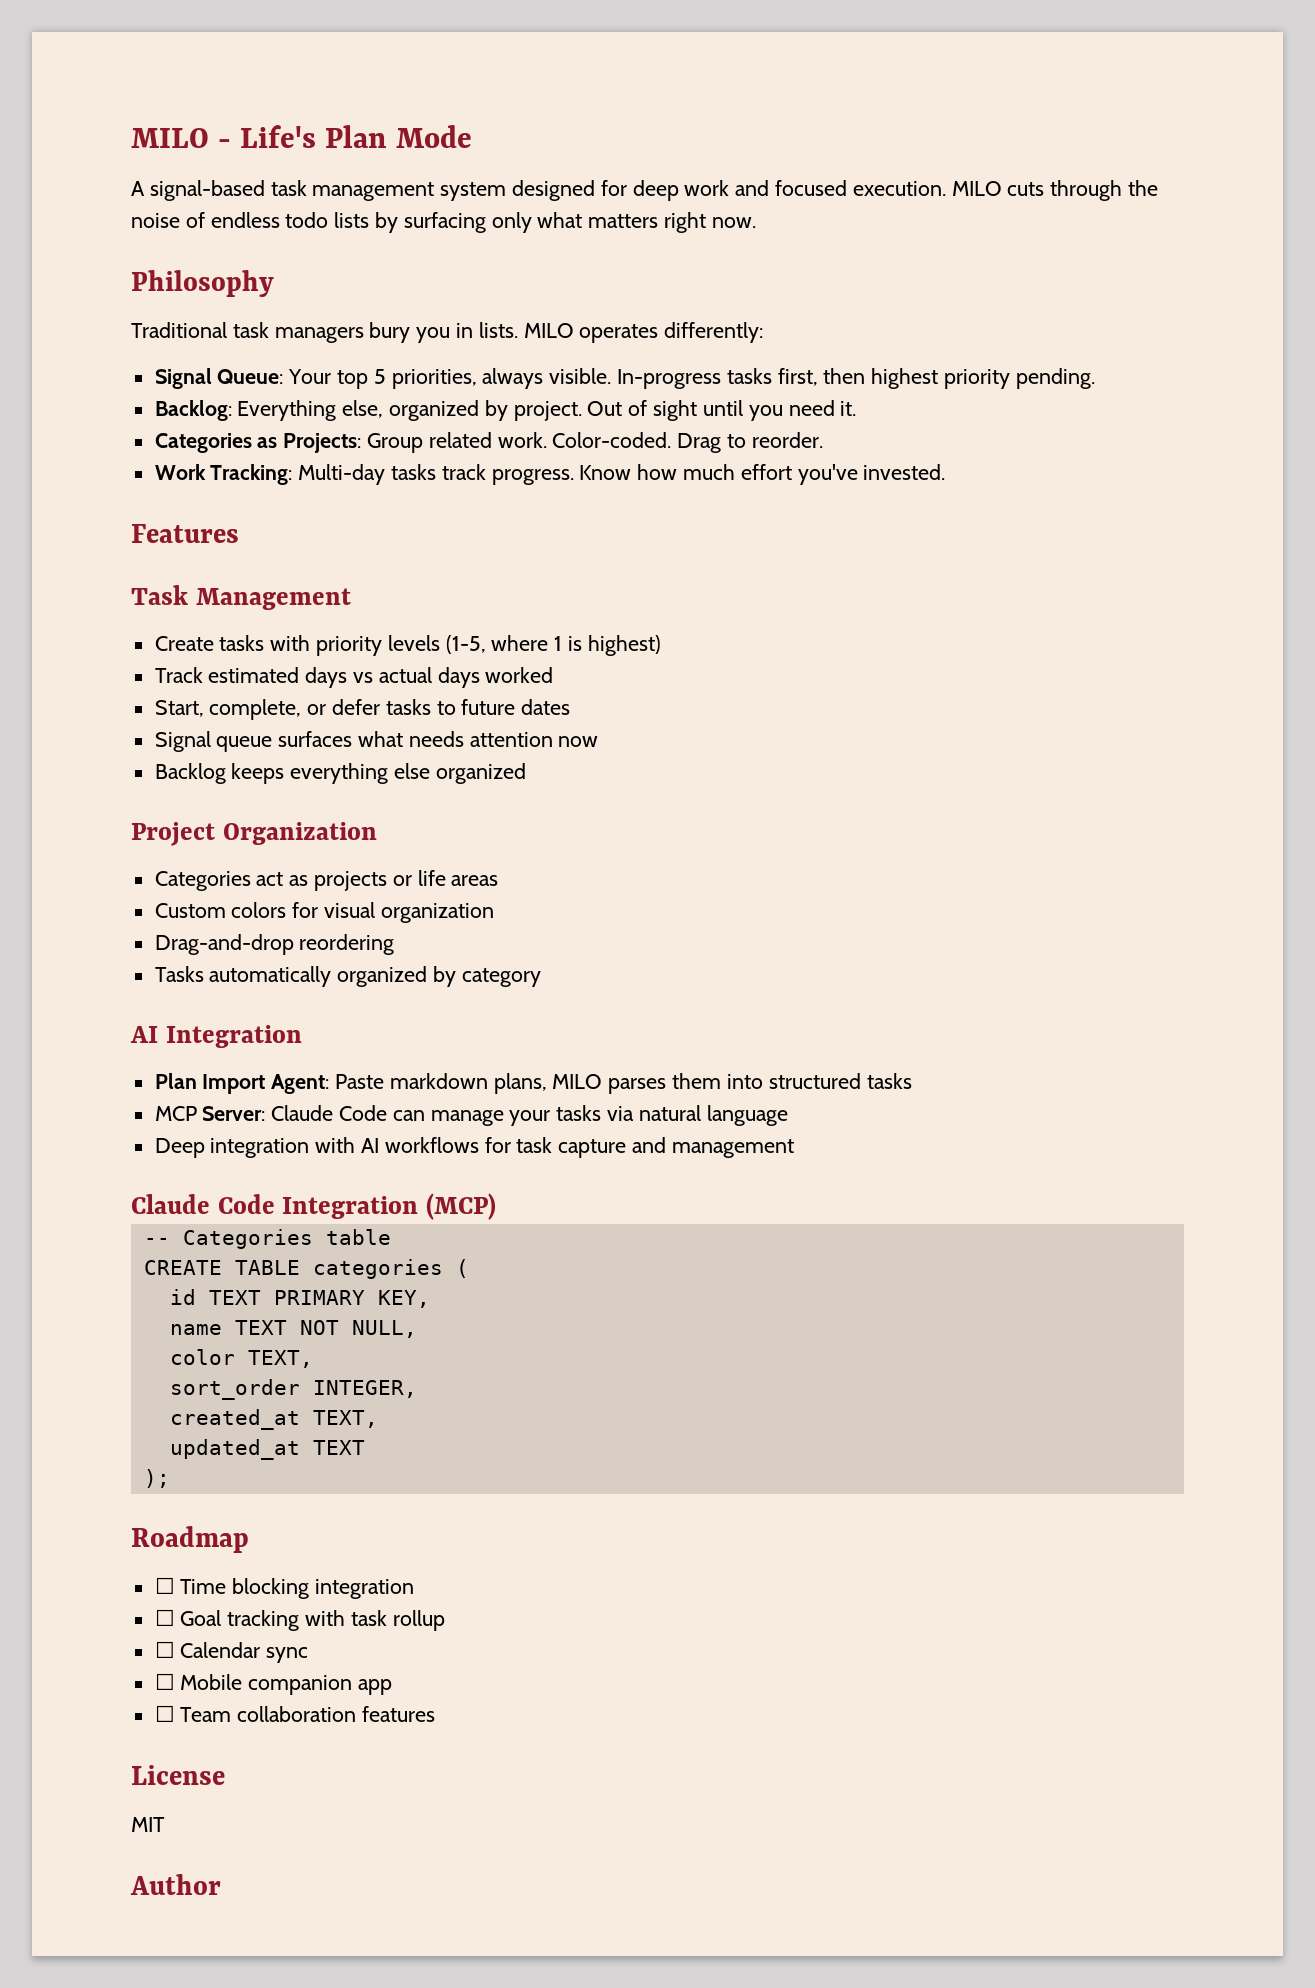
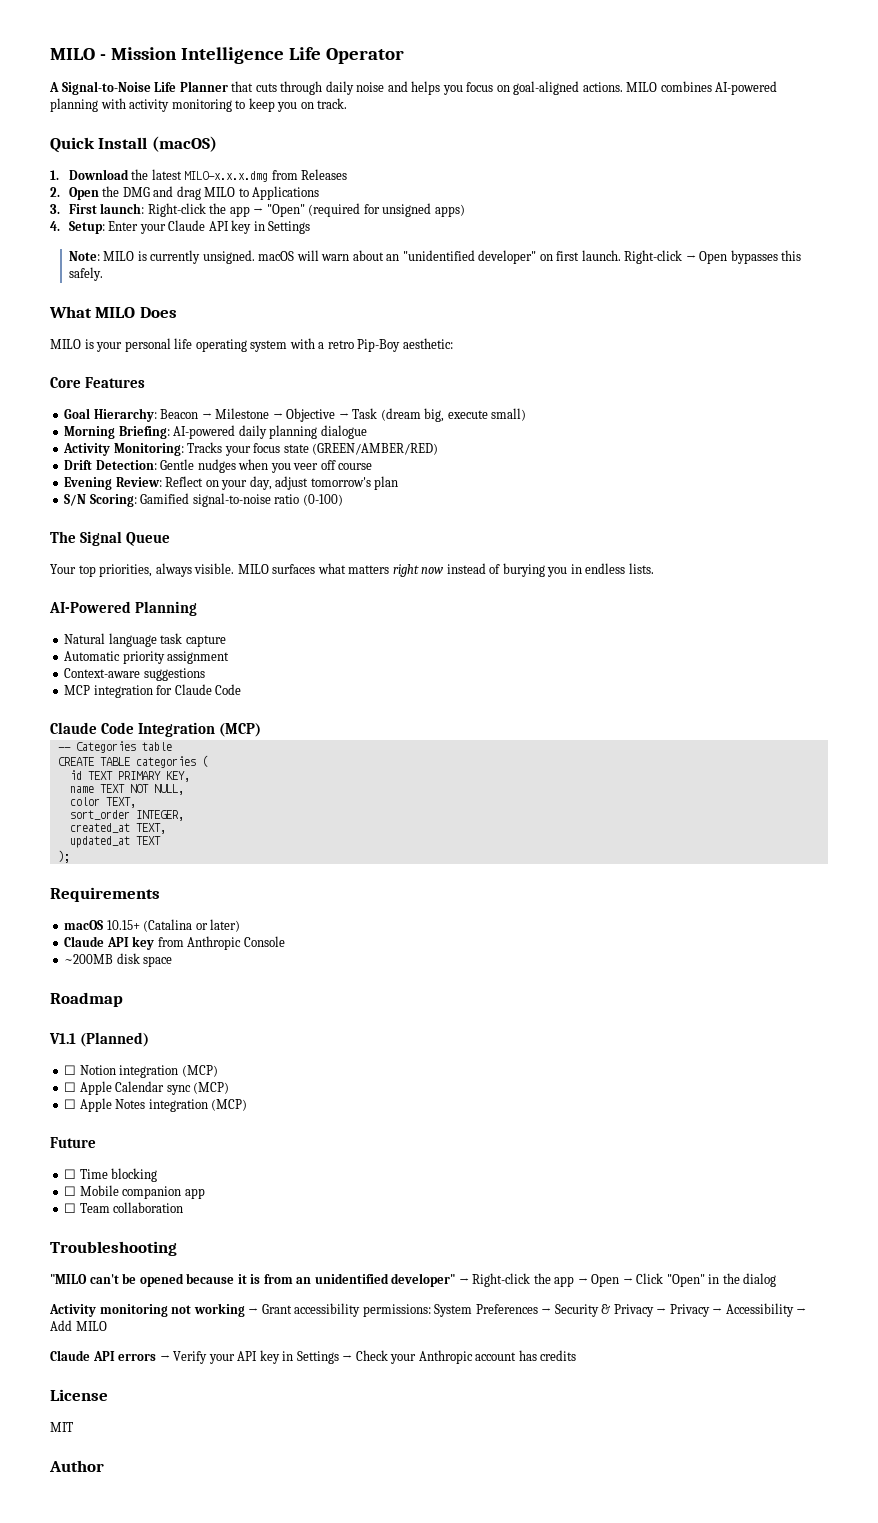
[240,125,473,148] [131,180,1159,201] [131,212,756,233] [131,270,274,297] [131,322,411,343] Life's Plan Mode // A signal-based task management system designed for deep work and focused execution. MILO cuts through the noise of endless todo lists by surfacing only what matters right now. // Philosophy // Traditional task managers bury -> [110,47,404,64] [49,81,778,95] [50,98,348,112] [50,136,217,153] [50,169,348,182] [50,186,320,200] [50,203,465,217] [50,220,311,234] [68,250,802,264] [68,267,103,281] [49,306,177,318] [50,338,453,352] [50,377,145,388] [64,408,527,422] [64,425,367,439] [63,442,439,456] [64,459,373,473] [64,476,399,490] [64,493,343,507] [50,531,170,546] [50,563,545,577] Mission Intelligence Life Operator // A Signal-to-Noise Life Planner that cuts through daily noise and helps you focus on goal-aligned actions. MILO combines AI-powered planning with activity monitoring to keep you on track. // Quick Install (macOS) // 1. Download the latest MILO-x.x.x.dmg from Releases // 2. Open the DMG and drag MILO to Applications // 3. First launch: Right-click the app → "Open" (required for unsigned apps) // 4. Setup: Enter your Claude API key in Settings // Note: MILO is currently unsigned. macOS will warn about an "unidentified developer" on first launch. Right-click → Open bypasses this safely. // What MILO Does // MILO is your personal life operating system with a retro Pip-Boy aesthetic: // Core Features // Goal Hierarchy: Beacon → Milestone → Objective → Task (dream big, execute small) // Morning Briefing: AI-powered daily planning dialogue // Activity Monitoring: Tracks your focus state (GREEN/AMBER/RED) // Drift Detection: Gentle nudges when you veer off course // Evening Review: Reflect on your day, adjust tomorrow's plan // S/N Scoring: Gamified signal-to-noise ratio (0-100) // The Signal Queue // Your top priorities, always visible. MILO surfaces what matters right now instead of burying
(474, 330) none -> [585,563,626,574] endless
[523,322,764,343] [154,368,1095,389] [154,400,857,421] [154,432,823,453] [154,464,946,485] [131,524,239,543] [131,585,351,610] [154,635,661,656] [154,667,554,688] [154,699,571,720] [154,731,599,752] [154,763,526,784] [131,822,377,846] [154,870,499,891] [154,902,494,923] [154,934,395,955] [154,966,541,987] [130,1025,302,1048] [154,1073,912,1094] MILO operates differently: // Signal Queue: Your top 5 priorities, always visible. In-progress tasks first, then highest priority pending. // Backlog: Everything else, organized by project. Out of sight until you need it. // Categories as Projects: Group related work. Color-coded. Drag to reorder. // Work Tracking: Multi-day tasks track progress. Know how much effort you've invested. // Features // Task Management // Create tasks with priority levels (1-5, where 1 is highest) // Track estimated days vs actual days worked // Start, complete, or defer tasks to future dates // Signal queue surfaces what needs attention now // Backlog keeps everything else organized // Project Organization // Categories act as projects or life areas // Custom colors for visual organization // Drag-and-drop reordering // Tasks automatically organized by category // AI Integration // Plan Import Agent: Paste markdown plans, MILO parses them into structured tasks -> [49,601,197,616] [64,633,226,647] [64,651,230,664] [64,668,205,681] // AI-Powered Planning // Natural language task capture // Automatic priority assignment // Context-aware suggestions
[202,1105,788,1126] [154,1137,794,1158] Server: Claude Code can manage your tasks via natural language // Deep integration with AI workflows for task capture and management -> [93,684,242,698] integration for Claude Code
[131,1526,249,1553] [154,1577,415,1599] [154,1609,445,1631] [154,1641,309,1663] Roadmap // ☐ Time blocking integration // ☐ Goal tracking with task rollup // ☐ Calendar sync -> [50,887,160,902] [64,919,241,932] [64,936,285,950] [64,953,173,967] [50,992,123,1007] [49,1032,149,1047] [64,1065,218,1078] [64,1081,230,1095] [64,1098,248,1112] [50,1137,96,1148] [64,1168,158,1182] Requirements // macOS 10.15+ (Catalina or later) // Claude API key from Anthropic Console // ~200MB disk space // Roadmap // V1.1 (Planned) // ☐ Notion integration (MCP) // ☐ Apple Calendar sync (MCP) // ☐ Apple Notes integration (MCP) // Future // ☐ Time blocking
[362,1706,436,1722] features -> [50,1241,177,1256] [50,1273,777,1287] [49,1303,807,1317] [50,1320,107,1331] [50,1350,577,1364] // Troubleshooting // "MILO can't be opened because it is from an unidentified developer" → Right-click the app → Open → Click "Open" in the dialog // Activity monitoring not working → Grant accessibility permissions: System Preferences → Security & Privacy → Privacy → Accessibility → Add MILO // Claude API errors → Verify your API key in Settings → Check your Anthropic account has credits

